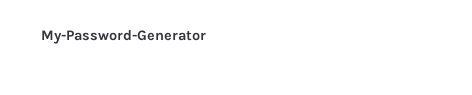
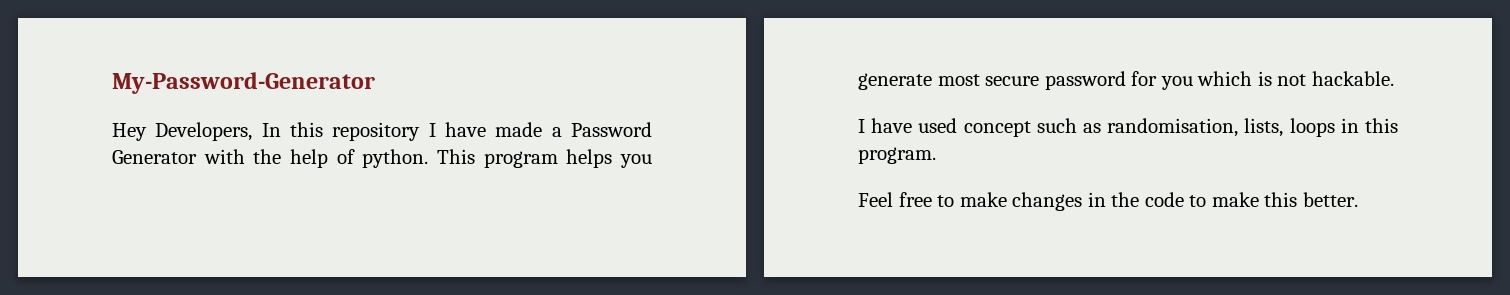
(206, 37) none -> [112,122,652,141] [112,149,652,168] [858,71,1394,90] [858,118,1398,137] [858,147,936,164] [858,192,1358,211] // Hey Developers, In this repository I have made a Password Generator with the help of python. This program helps you generate most secure password for you which is not hackable. // I have used concept such as randomisation, lists, loops in this program. // Feel free to make changes in the code to make this better.

